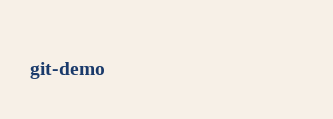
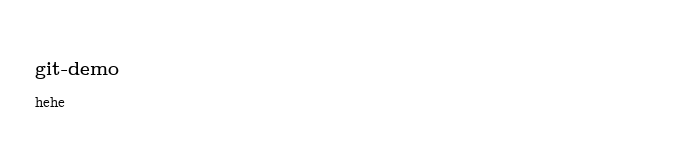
(105, 70) none -> [35,97,65,107] // hehe

